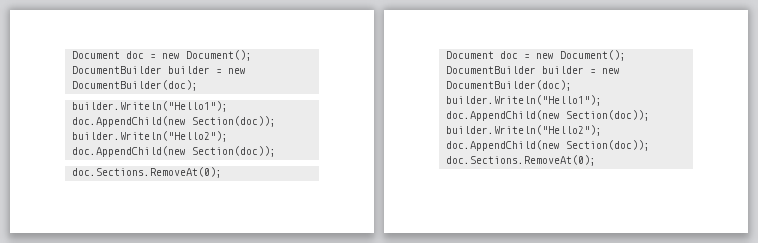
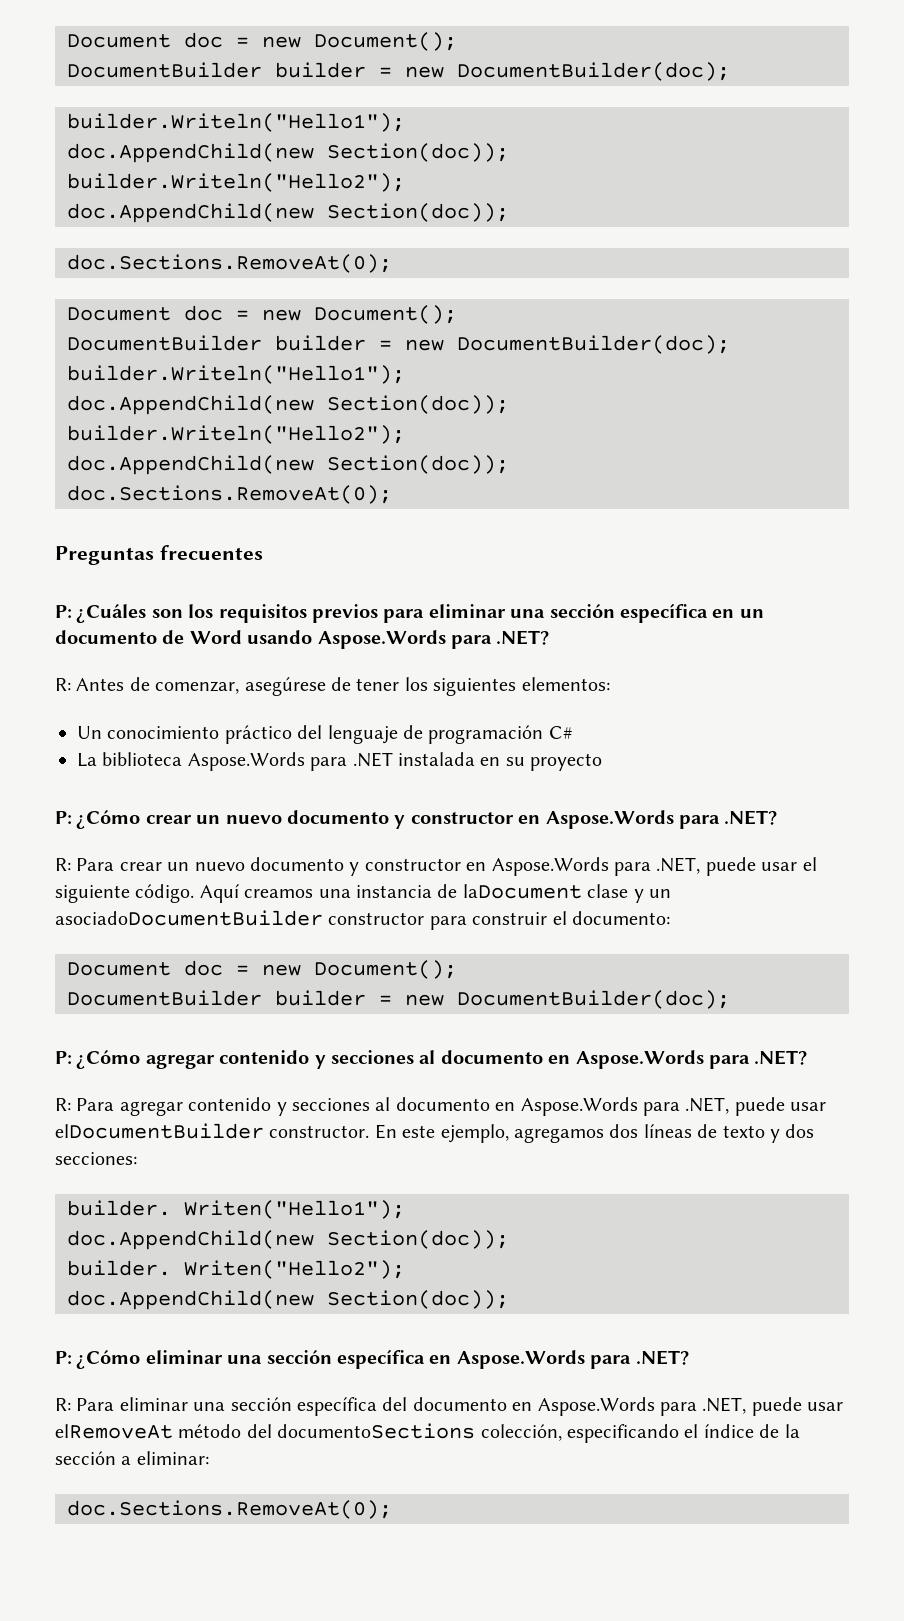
(596, 160) none -> [55,545,263,565] [55,604,764,623] [55,630,550,649] [55,677,610,696] [77,725,572,744] [77,752,603,771] [55,810,778,829] [55,857,817,876] [55,884,671,903] [55,910,670,930] [67,960,457,979] [67,990,730,1009] [55,1050,808,1069] [55,1097,827,1116] [55,1123,815,1143] [55,1152,137,1165] [67,1200,405,1219] [67,1230,509,1250] [67,1260,405,1279] [67,1290,509,1310] [55,1350,689,1369] [55,1397,844,1416] [55,1423,800,1443] [55,1451,209,1465] [67,1500,392,1519] // Preguntas frecuentes // P: ¿Cuáles son los requisitos previos para eliminar una sección específica en un documento de Word usando Aspose.Words para .NET? // R: Antes de comenzar, asegúrese de tener los siguientes elementos: // Un conocimiento práctico del lenguaje de programación C# // La biblioteca Aspose.Words para .NET instalada en su proyecto // P: ¿Cómo crear un nuevo documento y constructor en Aspose.Words para .NET? // R: Para crear un nuevo documento y constructor en Aspose.Words para .NET, puede usar el siguiente código. Aquí creamos una instancia de laDocument clase y un asociadoDocumentBuilder constructor para construir el documento: // Document doc = new Document(); // DocumentBuilder builder = new DocumentBuilder(doc); // P: ¿Cómo agregar contenido y secciones al documento en Aspose.Words para .NET? // R: Para agregar contenido y secciones al documento en Aspose.Words para .NET, puede usar elDocumentBuilder constructor. En este ejemplo, agregamos dos líneas de texto y dos secciones: // builder. Writen("Hello1"); // doc.AppendChild(new Section(doc)); // builder. Writen("Hello2"); // doc.AppendChild(new Section(doc)); // P: ¿Cómo eliminar una sección específica en Aspose.Words para .NET? // R: Para eliminar una sección específica del documento en Aspose.Words para .NET, puede usar elRemoveAt método del documentoSections colección, especificando el índice de la sección a eliminar: // doc.Sections.RemoveAt(0);

